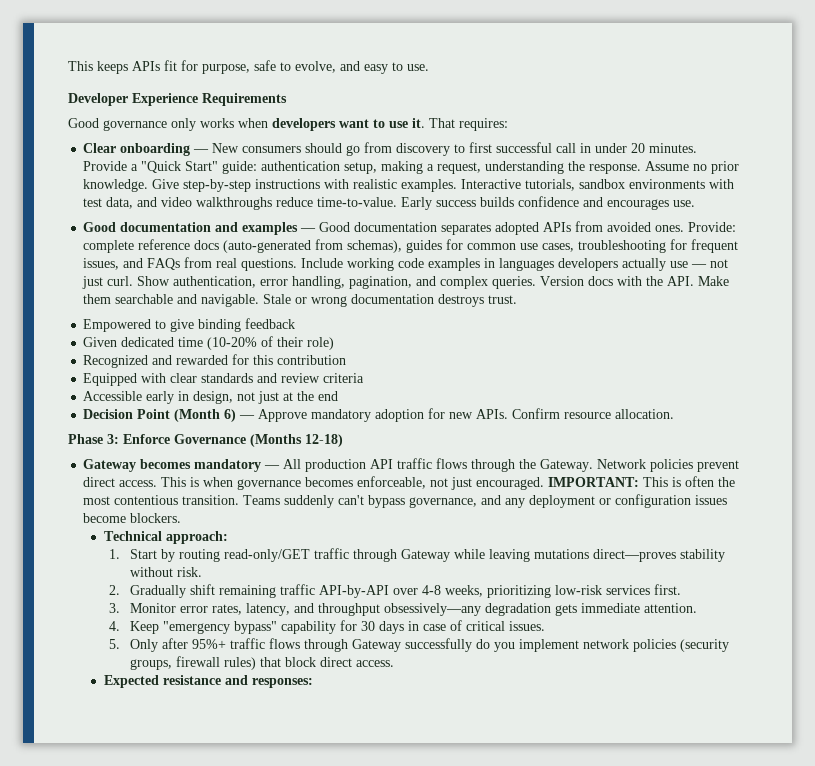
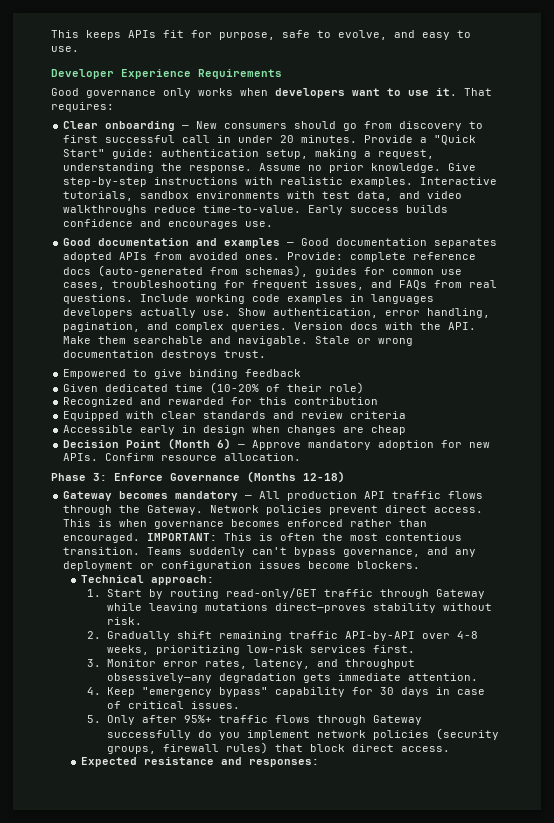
[670,259,729,268] [82,276,134,289] use — not just curl. -> [203,310,232,316] use.
[193,391,339,404] design, not just at the end -> [203,425,407,435] design when changes are cheap
[357,476,473,490] enforceable, not just -> [287,519,428,527] enforced rather than

